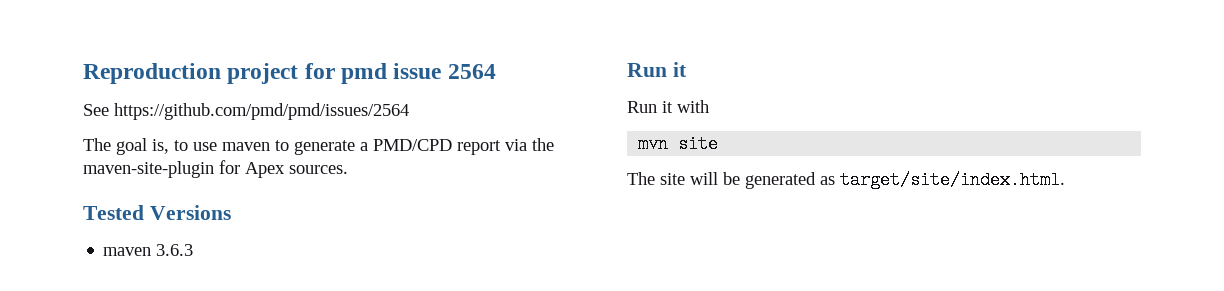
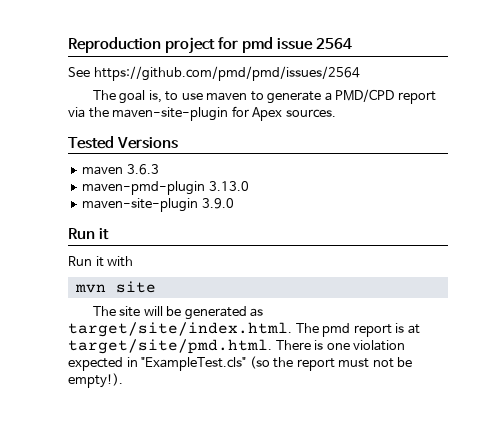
(194, 250) none -> [82,181,249,195] [82,198,234,212] // maven-pmd-plugin 3.13.0 // maven-site-plugin 3.9.0
(1065, 180) none -> [295,323,420,337] [68,339,406,354] [68,356,413,371] [68,373,123,388] The pmd report is at target/site/pmd.html. There is one violation expected in "ExampleTest.cls" (so the report must not be empty!).

